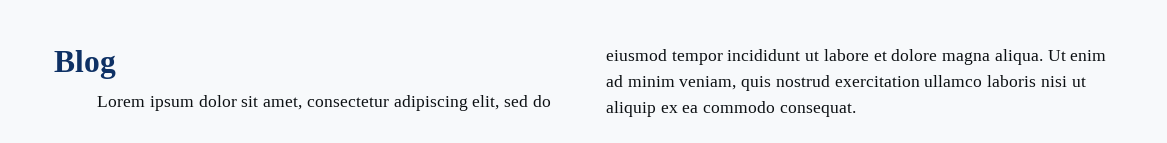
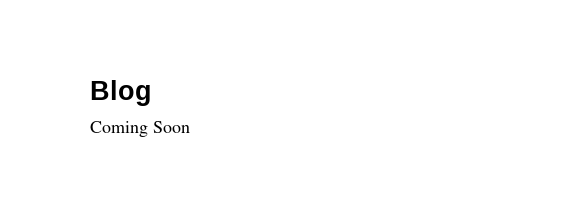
[97,95,551,111] [606,49,1107,65] [606,75,1086,91] [606,101,856,117] Lorem ipsum dolor sit amet, consectetur adipiscing elit, sed do eiusmod tempor incididunt ut labore et dolore magna aliqua. Ut enim ad minim veniam, quis nostrud exercitation ullamco laboris nisi ut aliquip ex ea commodo consequat. -> [90,121,190,137] Coming Soon

